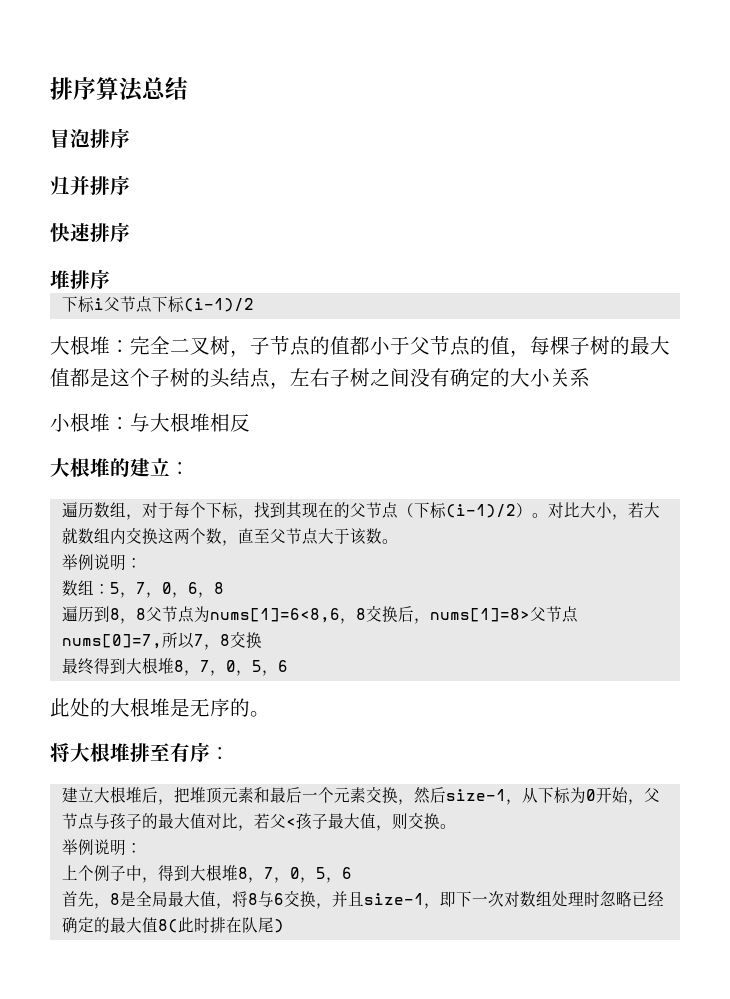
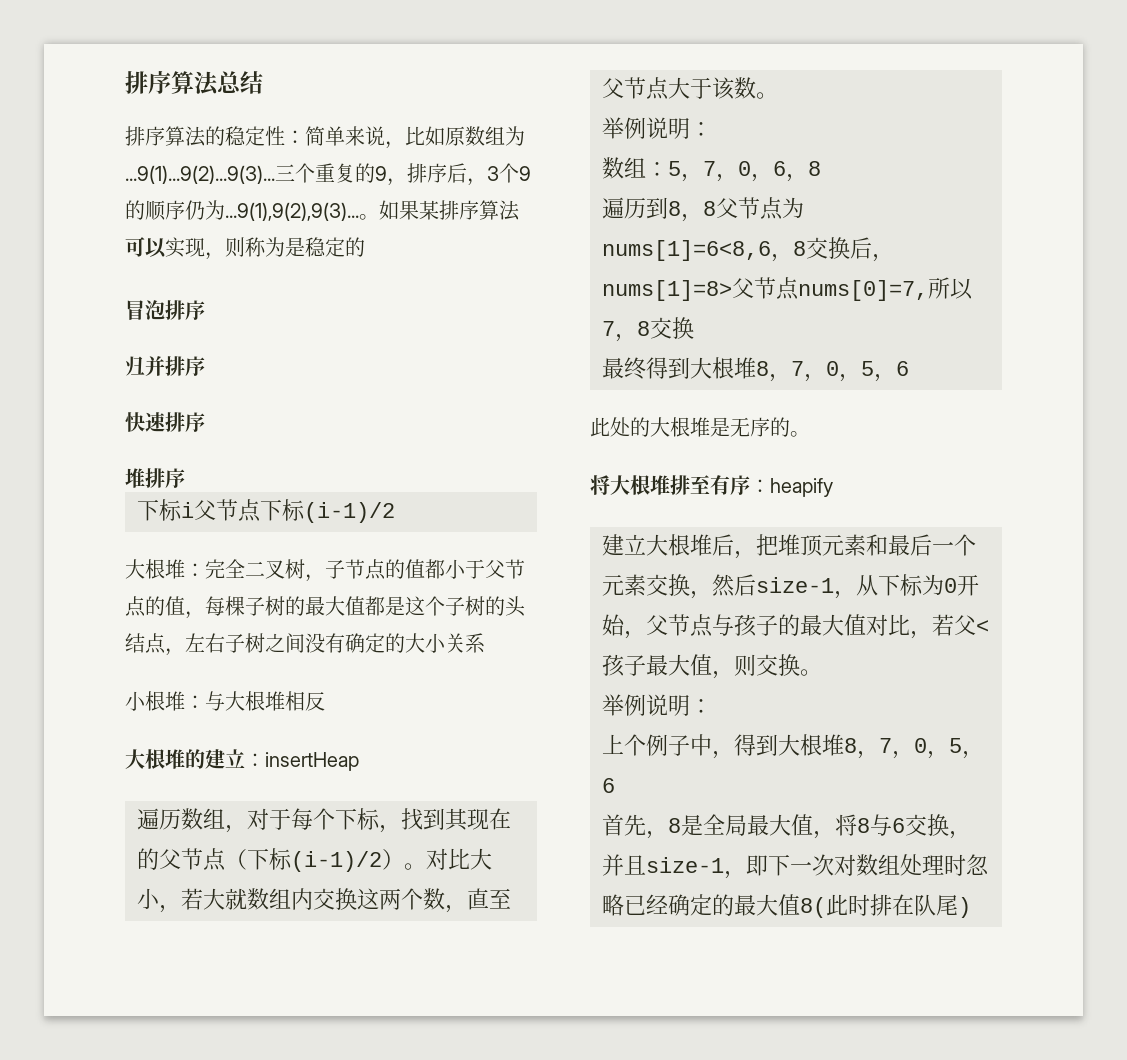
(188, 88) none -> [125,126,525,149] [125,163,531,186] [125,200,520,221] [125,237,365,260] // 排序算法的稳定性：简单来说，比如原数组为...9(1)...9(2)...9(3)...三个重复的9，排序后，3个9的顺序仍为...9(1),9(2),9(3)...。如果某排序算法可以实现，则称为是稳定的
(190, 468) none -> [265,752,359,771] insertHeap
(230, 753) none -> [770,478,833,497] heapify

